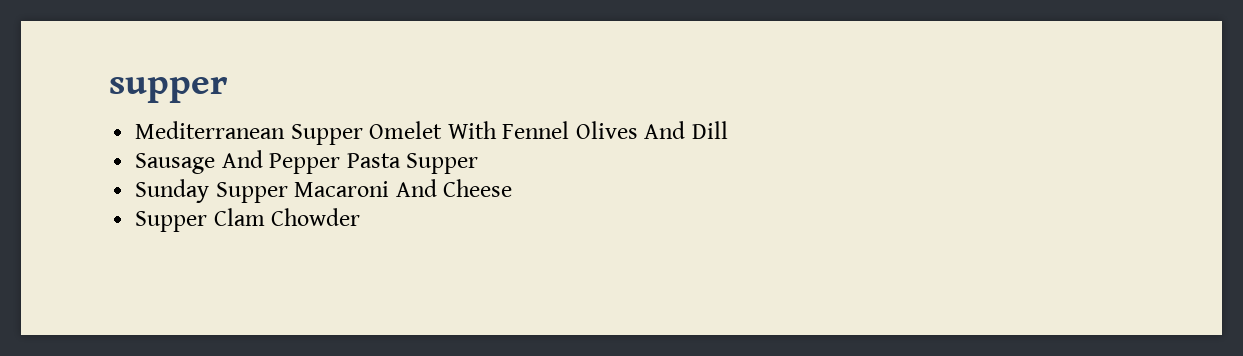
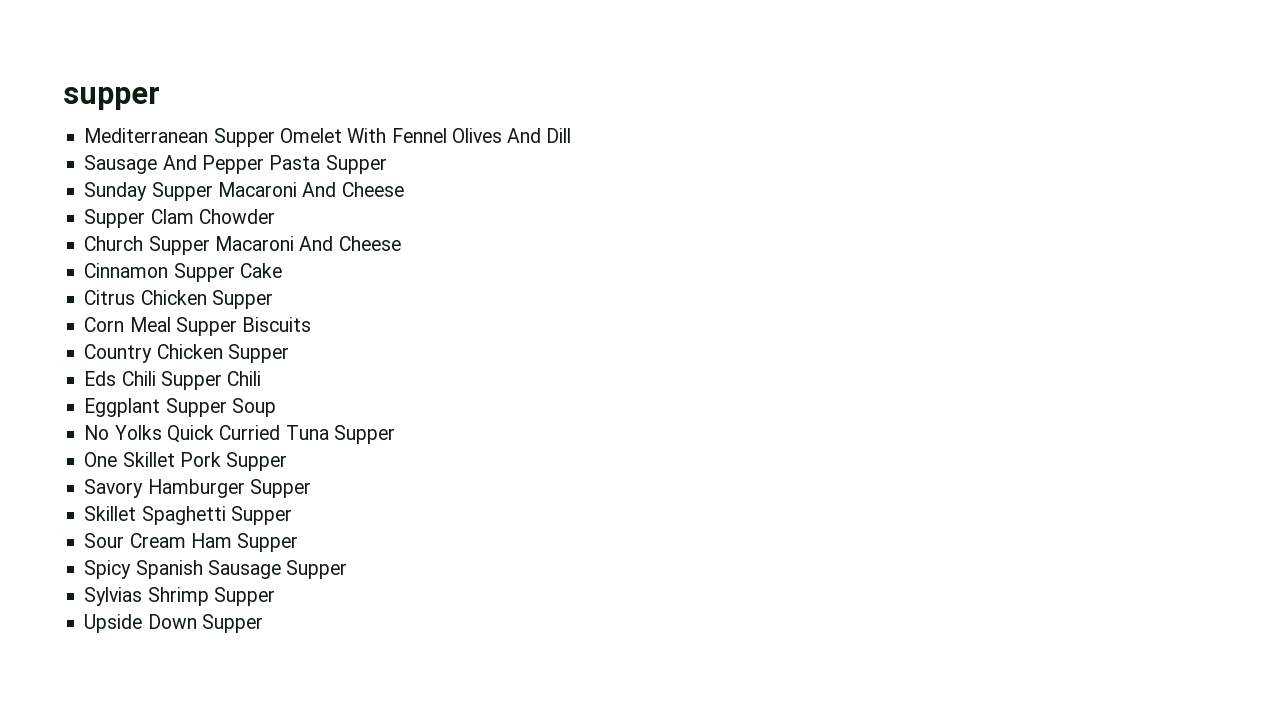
(361, 217) none -> [84,236,401,255] [84,263,282,282] [84,290,273,309] [84,317,312,336] [84,344,289,363] [84,371,262,390] [84,398,276,417] [84,425,395,444] [84,452,288,471] [84,479,311,498] [84,506,292,525] [84,533,299,552] [84,560,348,579] [84,587,275,606] [84,614,263,633] // Church Supper Macaroni And Cheese // Cinnamon Supper Cake // Citrus Chicken Supper // Corn Meal Supper Biscuits // Country Chicken Supper // Eds Chili Supper Chili // Eggplant Supper Soup // No Yolks Quick Curried Tuna Supper // One Skillet Pork Supper // Savory Hamburger Supper // Skillet Spaghetti Supper // Sour Cream Ham Supper // Spicy Spanish Sausage Supper // Sylvias Shrimp Supper // Upside Down Supper

